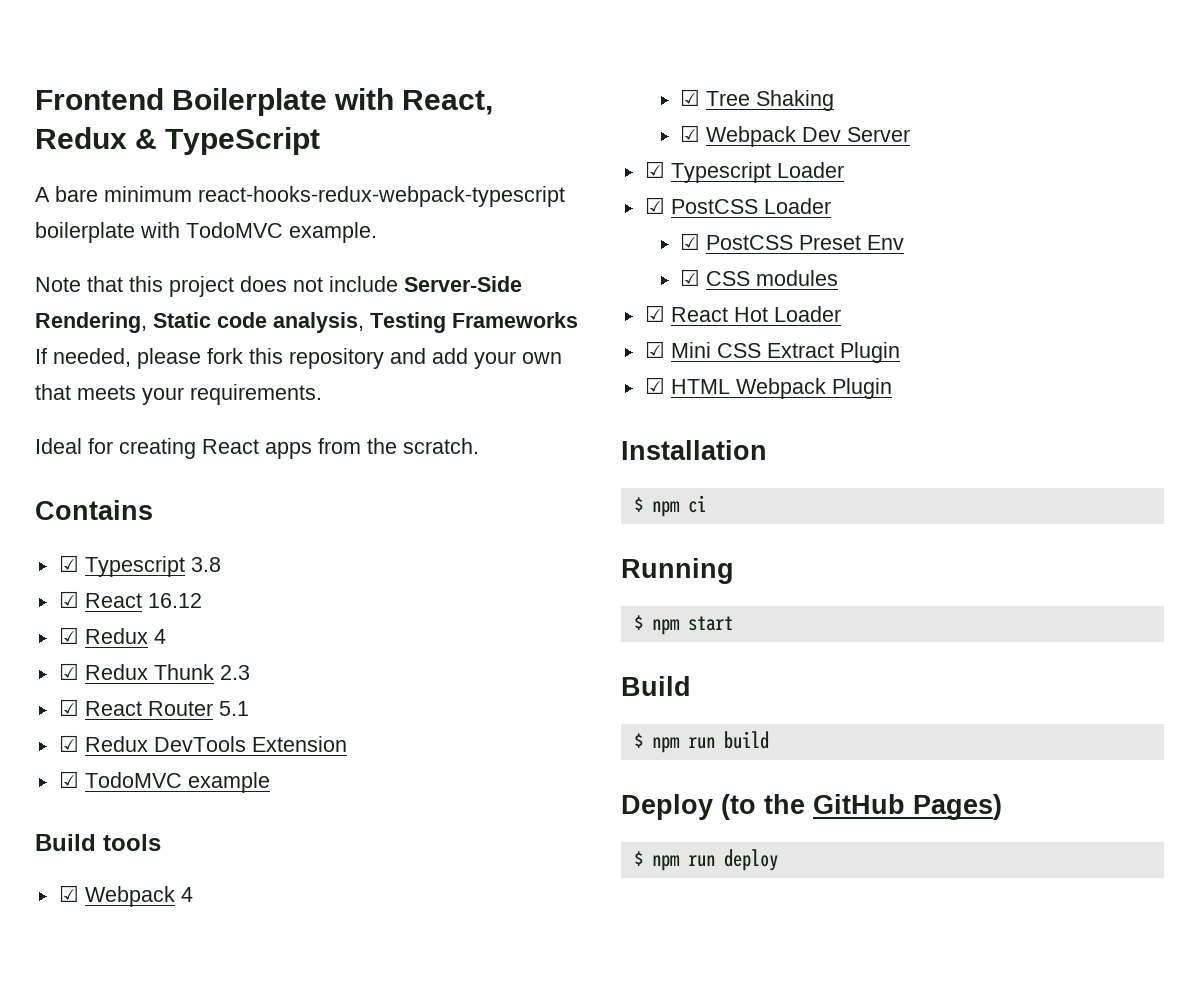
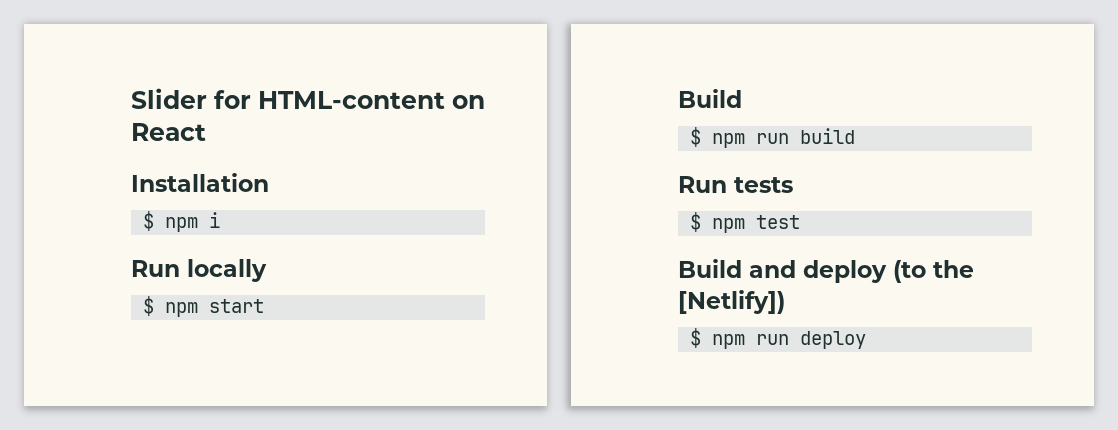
[35,88,494,116] [35,127,321,155] [35,186,565,207] [35,222,377,243] [35,276,522,297] [35,312,578,333] [35,348,562,369] [35,384,322,405] [35,438,479,459] [35,500,153,520] [58,555,221,577] [58,591,202,608] [58,627,166,644] [58,663,250,680] [58,699,249,716] [58,735,347,752] [58,771,270,793] [35,834,161,851] [58,885,193,907] [680,89,835,111] [680,125,911,147] [644,161,844,183] [644,197,831,214] [680,233,905,250] [680,269,839,286] [644,305,841,322] [644,341,900,363] [644,377,892,399] Frontend Boilerplate with React, Redux & TypeScript // A bare minimum react-hooks-redux-webpack-typescript boilerplate with TodoMVC example. // Note that this project does not include Server-Side Rendering, Static code analysis, Testing Frameworks If needed, please fork this repository and add your own that meets your requirements. // Ideal for creating React apps from the scratch. // Contains // ☑ Typescript 3.8 // ☑ React 16.12 // ☑ Redux 4 // ☑ Redux Thunk 2.3 // ☑ React Router 5.1 // ☑ Redux DevTools Extension // ☑ TodoMVC example // Build tools // ☑ Webpack 4 // ☑ Tree Shaking // ☑ Webpack Dev Server // ☑ Typescript Loader // ☑ PostCSS Loader // ☑ PostCSS Preset Env // ☑ CSS modules // ☑ React Hot Loader // ☑ Mini CSS Extract Plugin // ☑ HTML Webpack Plugin -> [131,88,485,109] [131,123,206,141] Slider for HTML-content on React
[687,495,706,513] [621,558,734,584] ci // Running -> [209,212,220,228] [131,259,267,282] i // Run locally
[621,794,1002,820] Deploy (to the GitHub Pages) -> [678,176,793,193] [690,212,800,233] [678,259,974,283] [678,290,785,314] Run tests // $ npm test // Build and deploy (to the [Netlify])

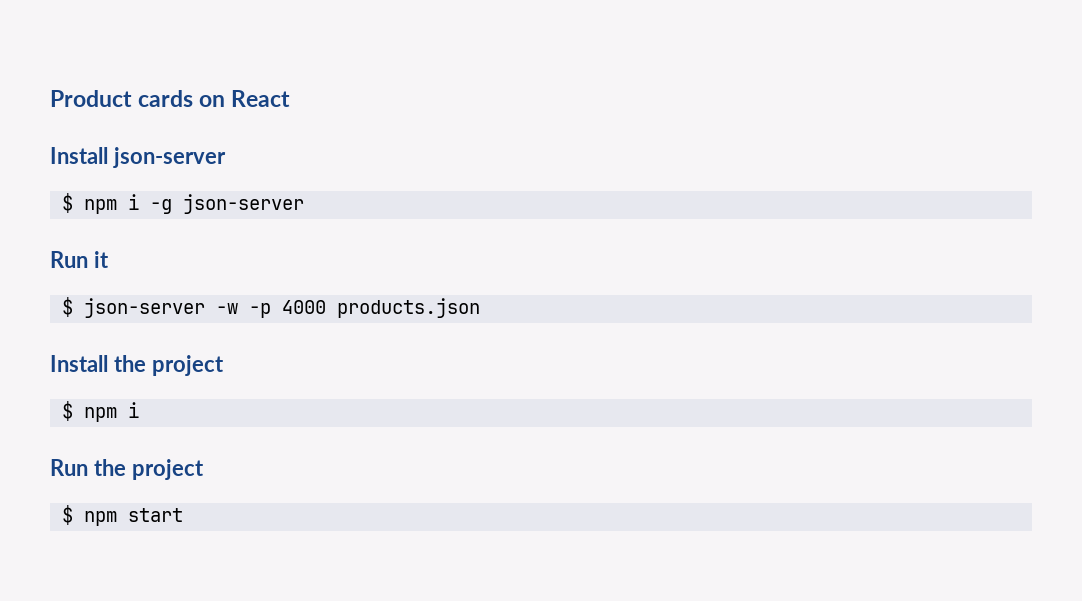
[131,88,445,109] Slider for HTML-content -> [50,90,194,107] Product cards
[131,173,269,192] Installation -> [50,147,226,168] [61,193,304,214] [50,251,109,268] [61,297,480,318] [50,355,224,376] Install json-server // $ npm i -g json-server // Run it // $ json-server -w -p 4000 products.json // Install the project
[187,259,267,282] locally -> [93,459,204,480] the project
[678,89,742,108] [690,127,855,148] [678,176,793,193] [690,212,800,233] [678,259,974,283] [678,290,785,314] [690,328,866,349] // Build // $ npm run build // Run tests // $ npm test // Build and deploy (to the [Netlify]) // $ npm run deploy -> (183, 515) none

